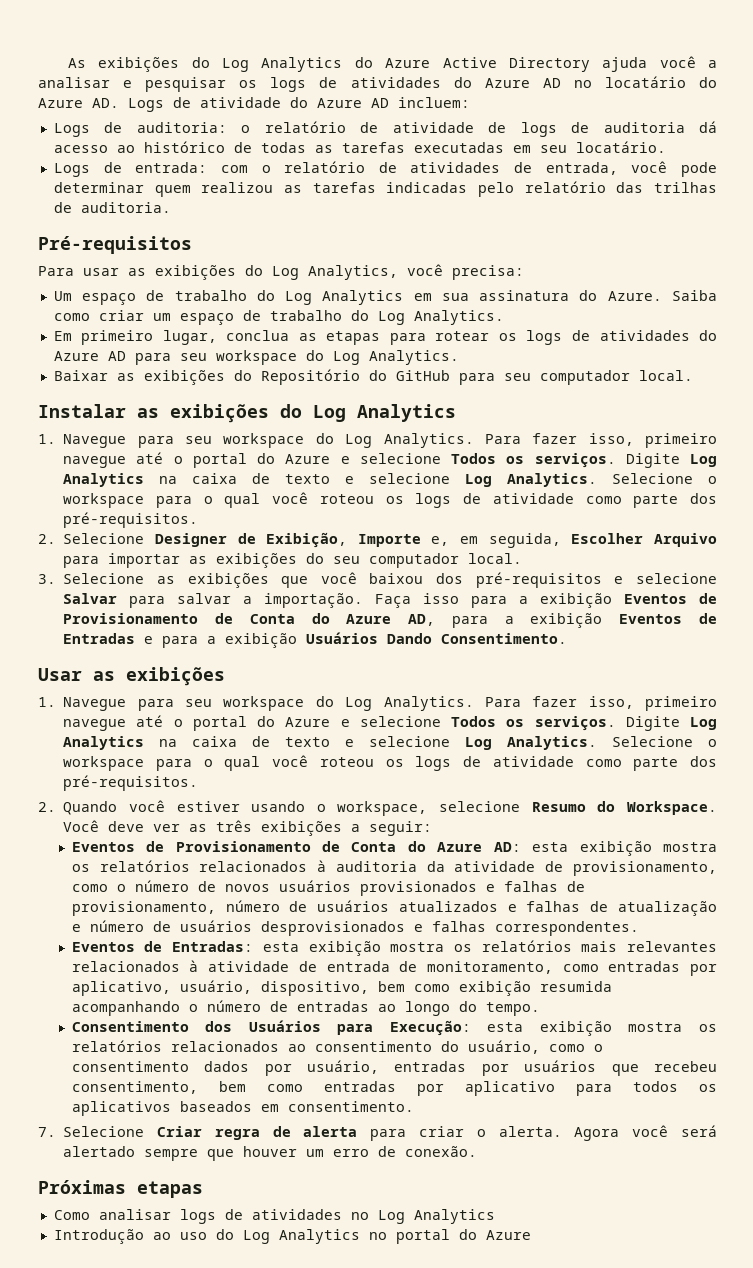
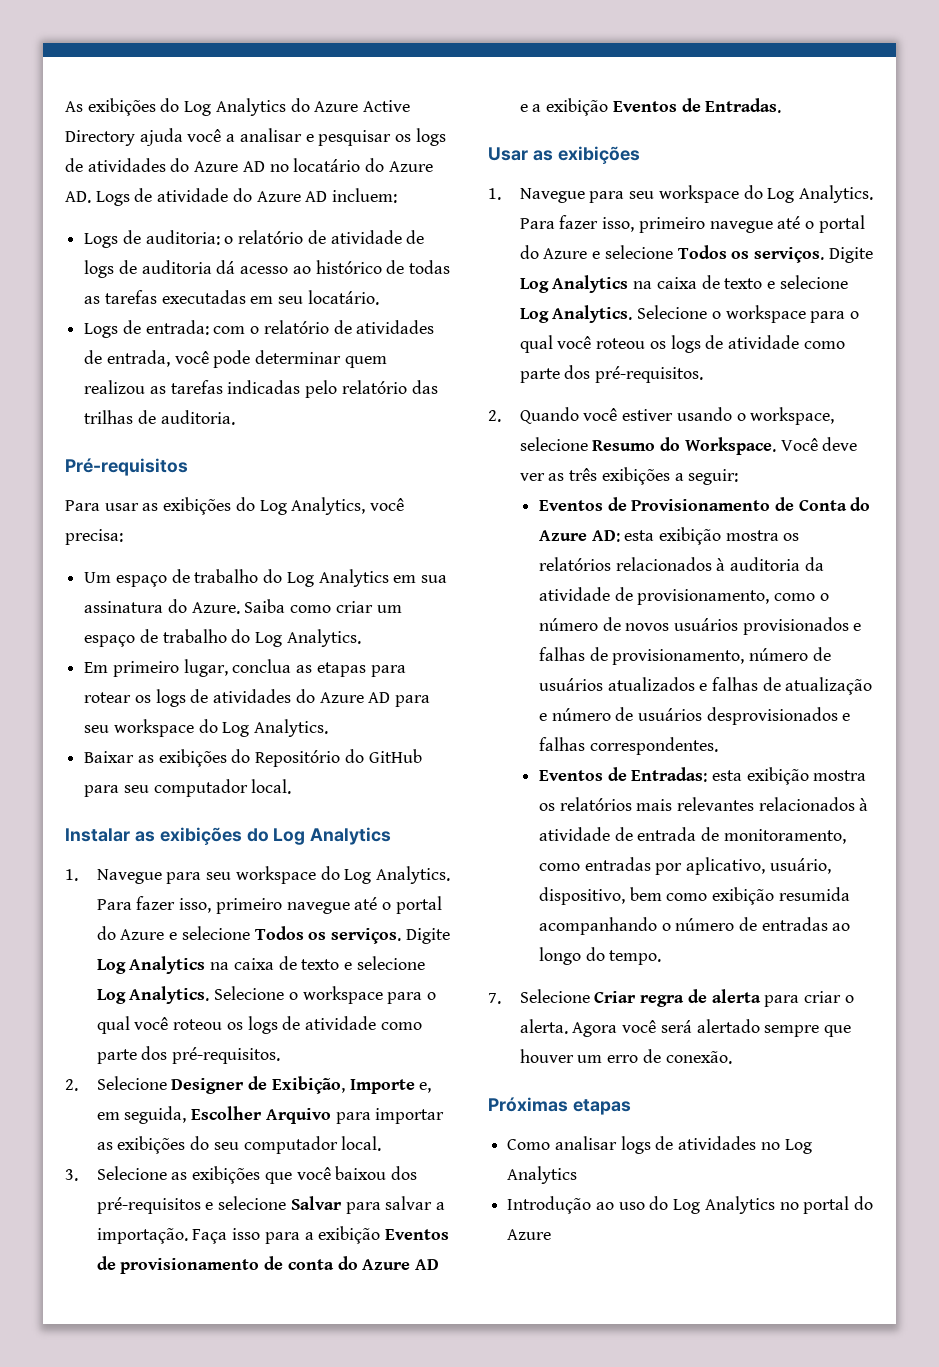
[63,613,717,628] [63,632,568,648] Provisionamento de Conta do Azure AD, para a exibição Eventos de Entradas e para a exibição Usuários Dando Consentimento. -> [120,1256,439,1274] [519,98,782,116] provisionamento de conta do Azure AD e a exibição Eventos de Entradas.
[71,1020,717,1036] [71,1040,603,1054] [71,1060,717,1076] [71,1081,717,1096] [71,1101,414,1116] // Consentimento dos Usuários para Execução: esta exibição mostra os relatórios relacionados ao consentimento do usuário, como o consentimento dados por usuário, entradas por usuários que recebeu consentimento, bem como entradas por aplicativo para todos os aplicativos baseados em consentimento. -> (662, 957) none

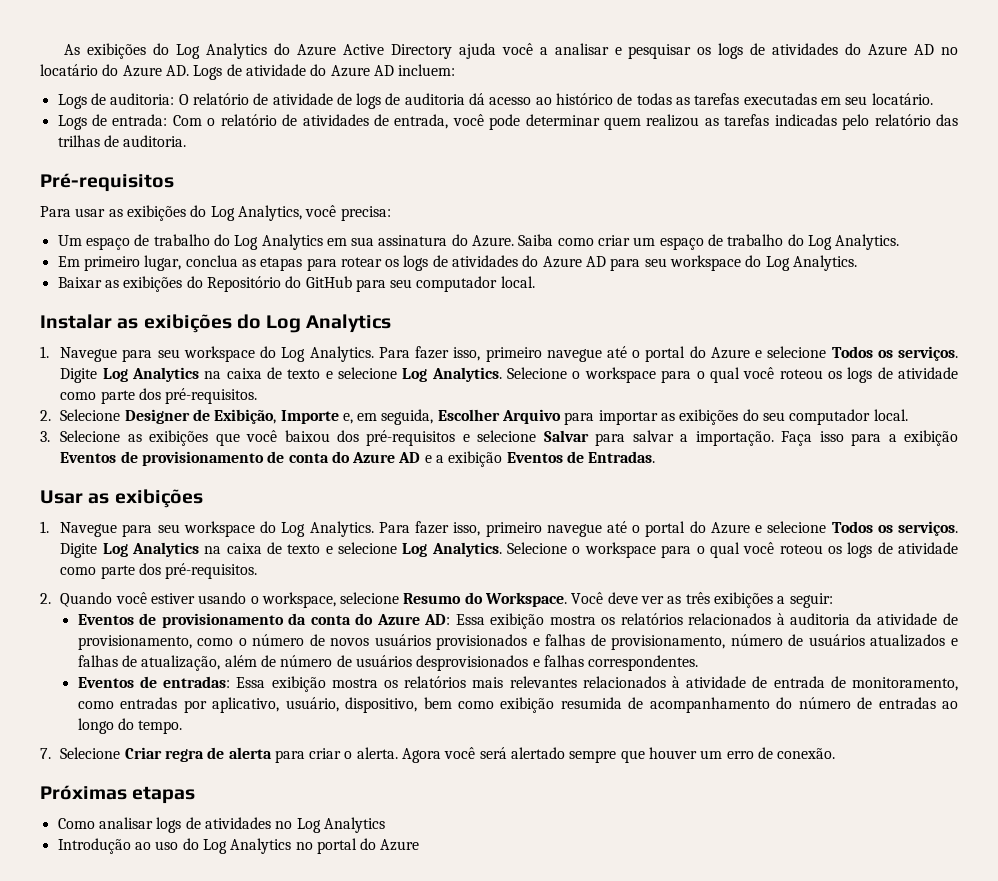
[224,236,234,244] o -> [178,94,189,105] O
[213,326,246,334] com -> [172,115,202,126] Com
[631,497,847,511] Provisionamento de Conta -> [161,613,351,628] provisionamento da conta
[624,530,655,541] esta -> [455,614,485,625] Essa
[785,677,873,695] [538,713,547,721] atualização e -> [141,655,277,671] atualização, além de
[631,767,743,782] Entradas: esta -> [163,676,266,688] entradas: Essa
[538,917,671,935] acompanhando o -> [628,697,793,713] de acompanhamento do

